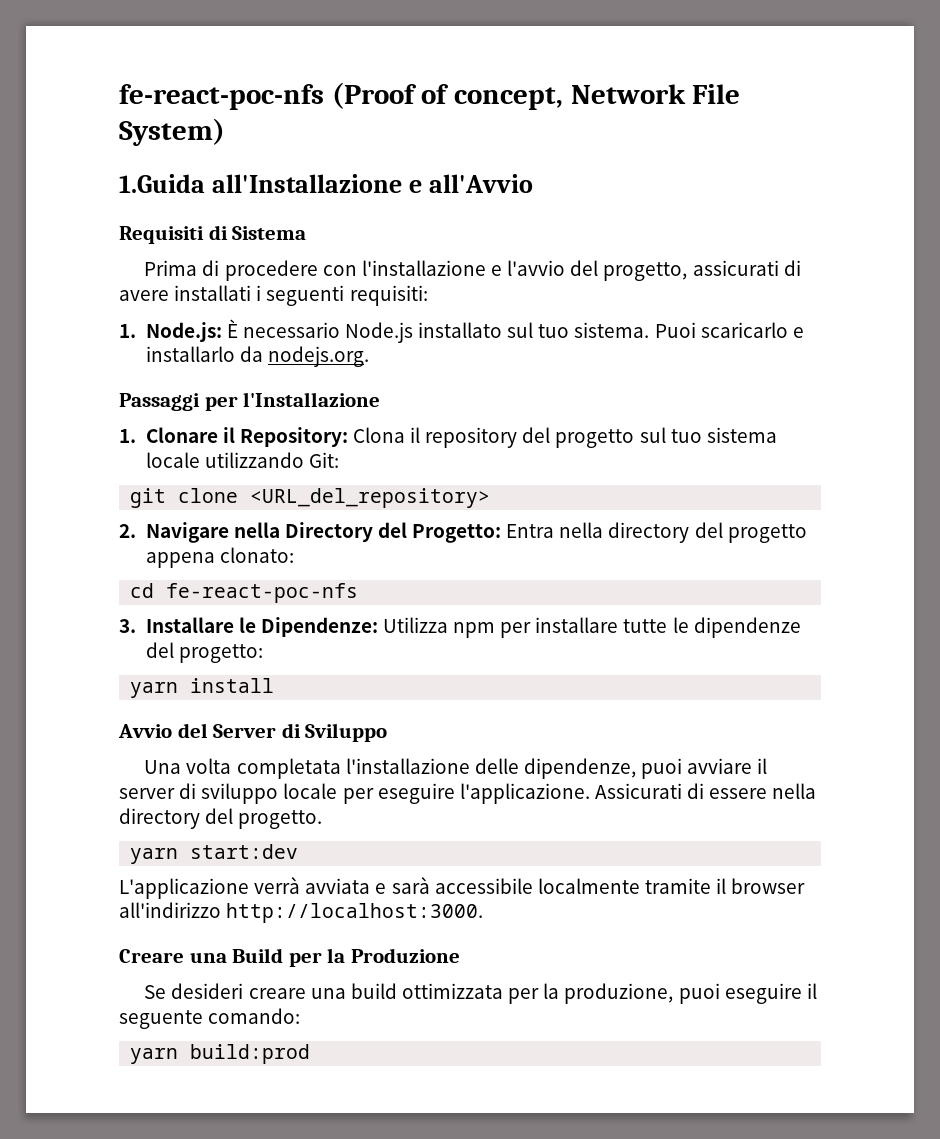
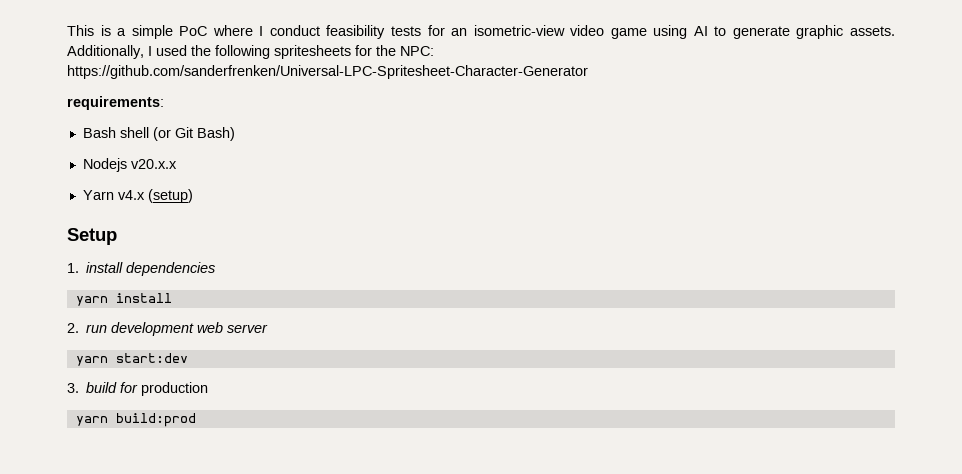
[119,82,741,110] [119,118,225,146] [119,174,533,193] [119,225,307,244] [144,260,801,281] [119,285,428,306] [119,319,804,343] [145,346,369,367] [119,392,381,411] [119,427,777,448] [145,452,339,468] [130,488,491,508] [119,522,807,543] [145,547,294,568] [130,583,359,603] [119,617,801,638] [145,642,263,663] [130,678,275,698] [118,723,388,742] [144,758,768,779] [119,783,817,804] [119,808,323,829] [130,844,299,864] [119,877,806,899] [119,902,484,923] [119,948,460,967] [144,983,817,1004] [119,1008,301,1029] fe-react-poc-nfs (Proof of concept, Network File System) // 1.Guida all'Installazione e all'Avvio // Requisiti di Sistema // Prima di procedere con l'installazione e l'avvio del progetto, assicurati di avere installati i seguenti requisiti: // 1. Node.js: È necessario Node.js installato sul tuo sistema. Puoi scaricarlo e installarlo da nodejs.org. // Passaggi per l'Installazione // 1. Clonare il Repository: Clona il repository del progetto sul tuo sistema locale utilizzando Git: // git clone <URL_del_repository> // 2. Navigare nella Directory del Progetto: Entra nella directory del progetto appena clonato: // cd fe-react-poc-nfs // 3. Installare le Dipendenze: Utilizza npm per installare tutte le dipendenze del progetto: // yarn install // Avvio del Server di Sviluppo // Una volta completata l'installazione delle dipendenze, puoi avviare il server di sviluppo locale per eseguire l'applicazione. Assicurati di essere nella directory del progetto. // yarn start:dev // L'applicazione verrà avviata e sarà accessibile localmente tramite il browser all'indirizzo http://localhost:3000. // Creare una Build per la Produzione // Se desideri creare una build ottimizzata per la produzione, puoi eseguire il seguente comando: -> [67,25,895,39] [67,45,434,59] [67,65,588,79] [67,96,164,110] [82,127,235,141] [82,158,177,172] [82,189,193,203] [67,228,117,245] [67,262,216,276] [75,293,172,306] [67,322,269,336] [75,353,188,366] [67,382,209,396] This is a simple PoC where I conduct feasibility tests for an isometric-view video game using AI to generate graphic assets. Additionally, I used the following spritesheets for the NPC: https://github.com/sanderfrenken/Universal-LPC-Spritesheet-Character-Generator // requirements: // Bash shell (or Git Bash) // Nodejs v20.x.x // Yarn v4.x (setup) // Setup // 1. install dependencies // yarn install // 2. run development web server // yarn start:dev // 3. build for production

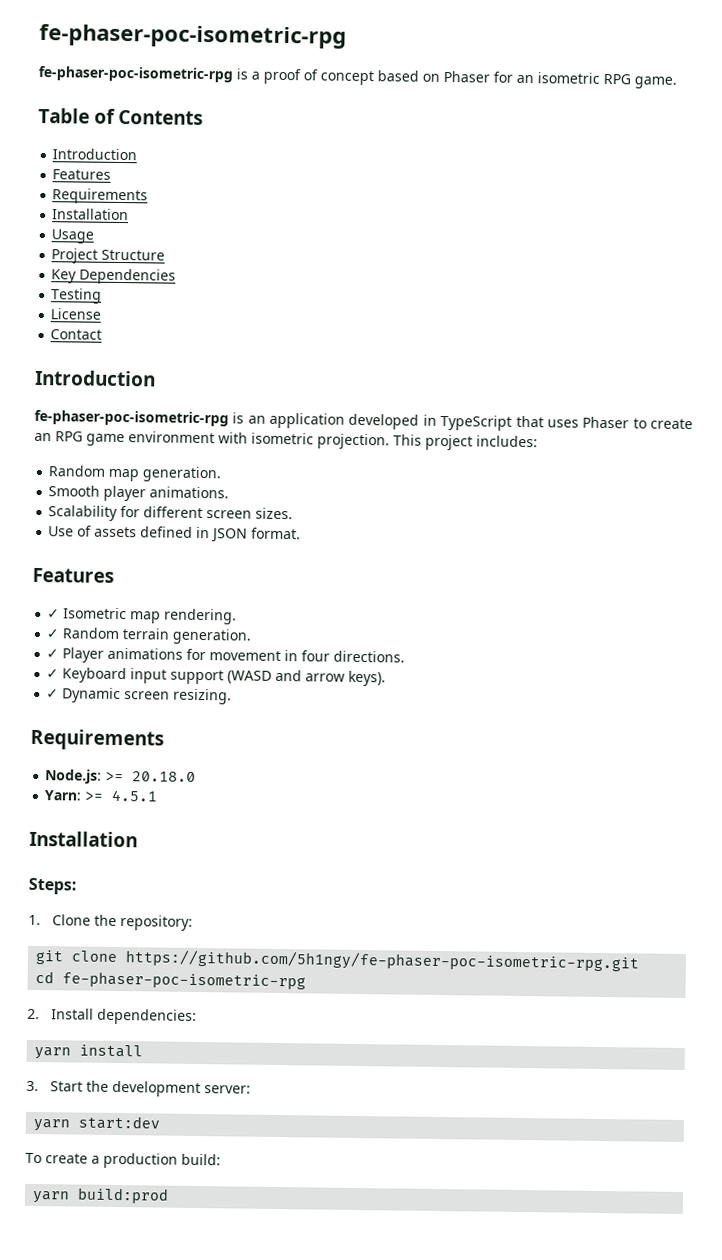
[67,25,895,39] [67,45,434,59] [67,65,588,79] [67,96,164,110] [82,127,235,141] [82,158,177,172] [82,189,193,203] [67,228,117,245] [67,262,216,276] [75,293,172,306] [67,322,269,336] This is a simple PoC where I conduct feasibility tests for an isometric-view video game using AI to generate graphic assets. Additionally, I used the following spritesheets for the NPC: https://github.com/sanderfrenken/Universal-LPC-Spritesheet-Character-Generator // requirements: // Bash shell (or Git Bash) // Nodejs v20.x.x // Yarn v4.x (setup) // Setup // 1. install dependencies // yarn install // 2. run development web server -> [39,23,347,49] [38,65,677,89] [38,107,204,126] [52,148,138,161] [52,169,112,180] [52,188,149,205] [52,208,130,221] [51,229,95,244] [51,248,166,264] [51,268,177,285] [51,288,103,304] [50,308,102,320] [50,329,103,340] [35,369,156,387] [34,409,694,431] [34,431,538,451] [48,465,223,483] [48,485,230,502] [48,505,294,521] [48,525,302,543] [32,567,114,583] [47,607,238,625] [46,627,252,645] [46,647,406,663] [46,667,387,687] [46,687,233,705] [30,728,164,751] [45,769,197,784] [44,789,158,802] [29,830,138,848] [28,877,77,895] [28,914,193,931] [35,949,640,973] [35,970,307,990] [27,1008,197,1025] [34,1044,144,1060] [26,1080,251,1098] fe-phaser-poc-isometric-rpg // fe-phaser-poc-isometric-rpg is a proof of concept based on Phaser for an isometric RPG game. // Table of Contents // Introduction // Features // Requirements // Installation // Usage // Project Structure // Key Dependencies // Testing // License // Contact // Introduction // fe-phaser-poc-isometric-rpg is an application developed in TypeScript that uses Phaser to create an RPG game environment with isometric projection. This project includes: // Random map generation. // Smooth player animations. // Scalability for different screen sizes. // Use of assets defined in JSON format. // Features // ✓ Isometric map rendering. // ✓ Random terrain generation. // ✓ Player animations for movement in four directions. // ✓ Keyboard input support (WASD and arrow keys). // ✓ Dynamic screen resizing. // Requirements // Node.js: >= 20.18.0 // Yarn: >= 4.5.1 // Installation // Steps: // 1. Clone the repository: // git clone https://github.com/5h1ngy/fe-phaser-poc-isometric-rpg.git // cd fe-phaser-poc-isometric-rpg // 2. Install dependencies: // yarn install // 3. Start the development server:
[67,382,139,393] 3. build for -> [25,1152,100,1164] To create a
(209, 389) none -> [181,1153,221,1166] build:

